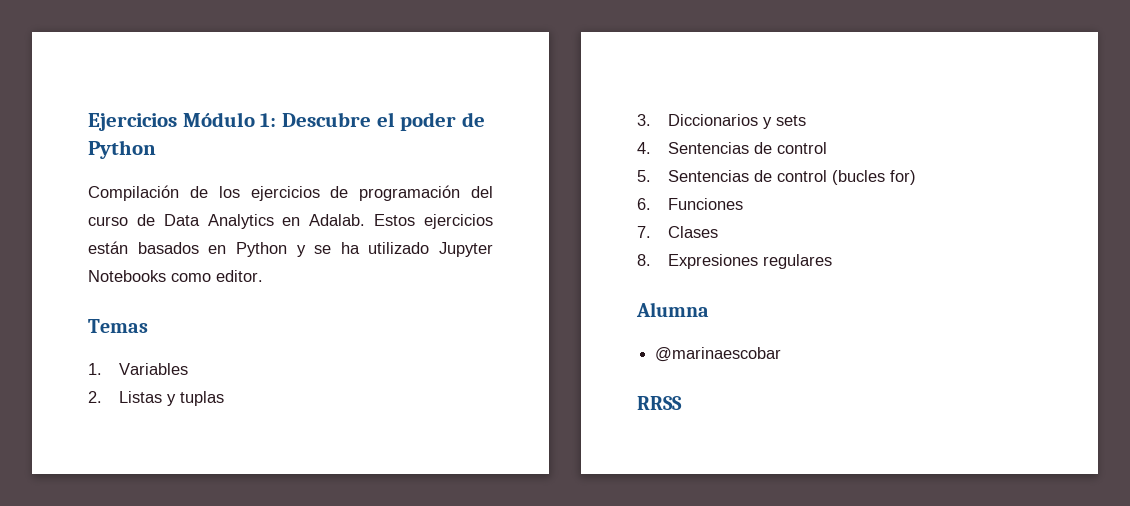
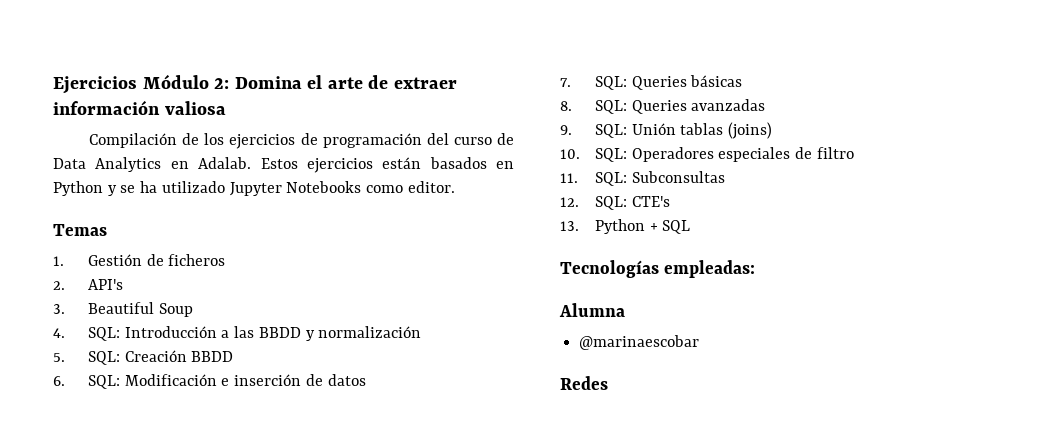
[260,112,486,131] [88,140,156,159] 1: Descubre el poder de Python -> [214,75,457,89] [53,100,226,115] 2: Domina el arte de extraer información valiosa
[119,363,189,375] [88,391,225,406] [637,114,807,129] [637,142,828,154] [637,170,917,185] [637,198,744,210] [637,226,719,238] [637,254,833,269] Variables // 2. Listas y tuplas // 3. Diccionarios y sets // 4. Sentencias de control // 5. Sentencias de control (bucles for) // 6. Funciones // 7. Clases // 8. Expresiones regulares -> [87,254,226,266] [53,279,123,290] [53,302,193,317] [53,326,422,341] [53,350,234,365] [53,374,366,389] [560,75,743,90] [560,99,766,114] [560,122,773,139] [560,147,854,162] [560,171,725,186] [560,196,670,210] [560,219,691,234] [560,260,756,278] Gestión de ficheros // 2. API's // 3. Beautiful Soup // 4. SQL: Introducción a las BBDD y normalización // 5. SQL: Creación BBDD // 6. SQL: Modificación e inserción de datos // 7. SQL: Queries básicas // 8. SQL: Queries avanzadas // 9. SQL: Unión tablas (joins) // 10. SQL: Operadores especiales de filtro // 11. SQL: Subconsultas // 12. SQL: CTE's // 13. Python + SQL // Tecnologías empleadas:
[637,396,682,410] RRSS -> [560,376,608,390] Redes

